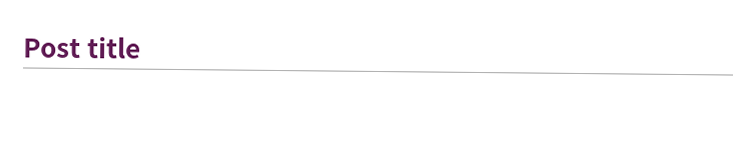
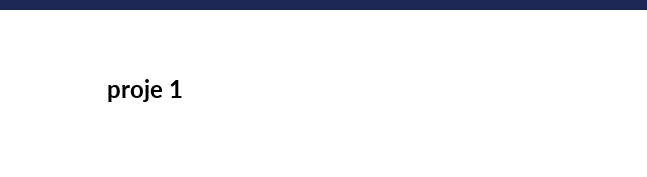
[23,36,142,59] Post title -> [107,79,184,102] proje 1

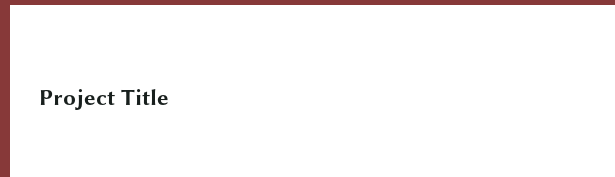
[107,79,184,102] proje 1 -> [39,89,170,110] Project Title

